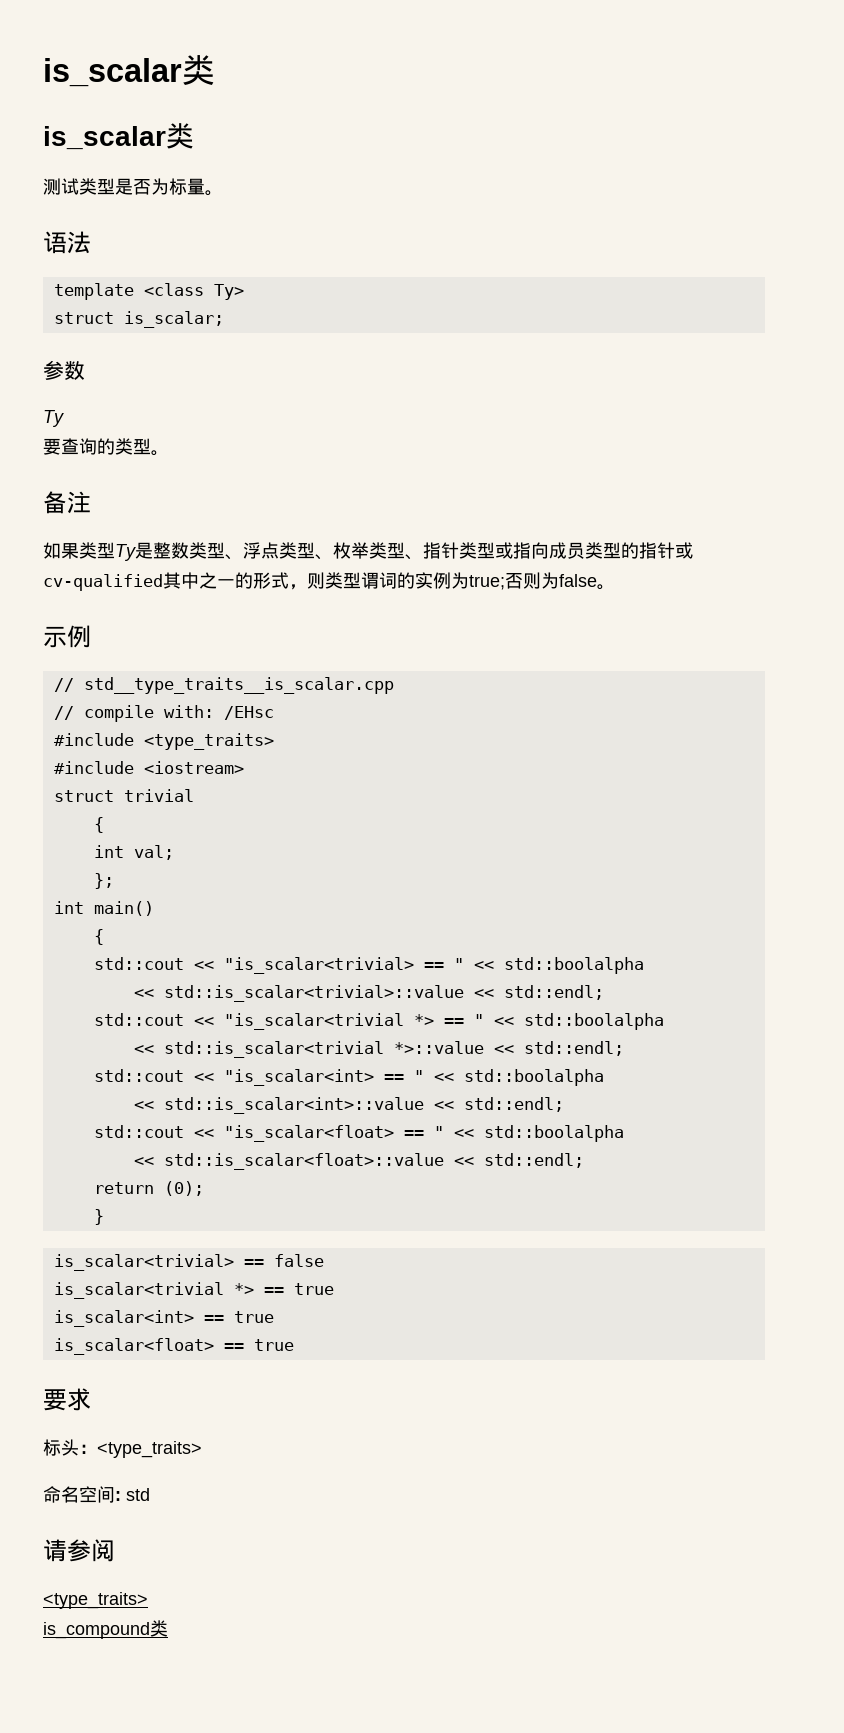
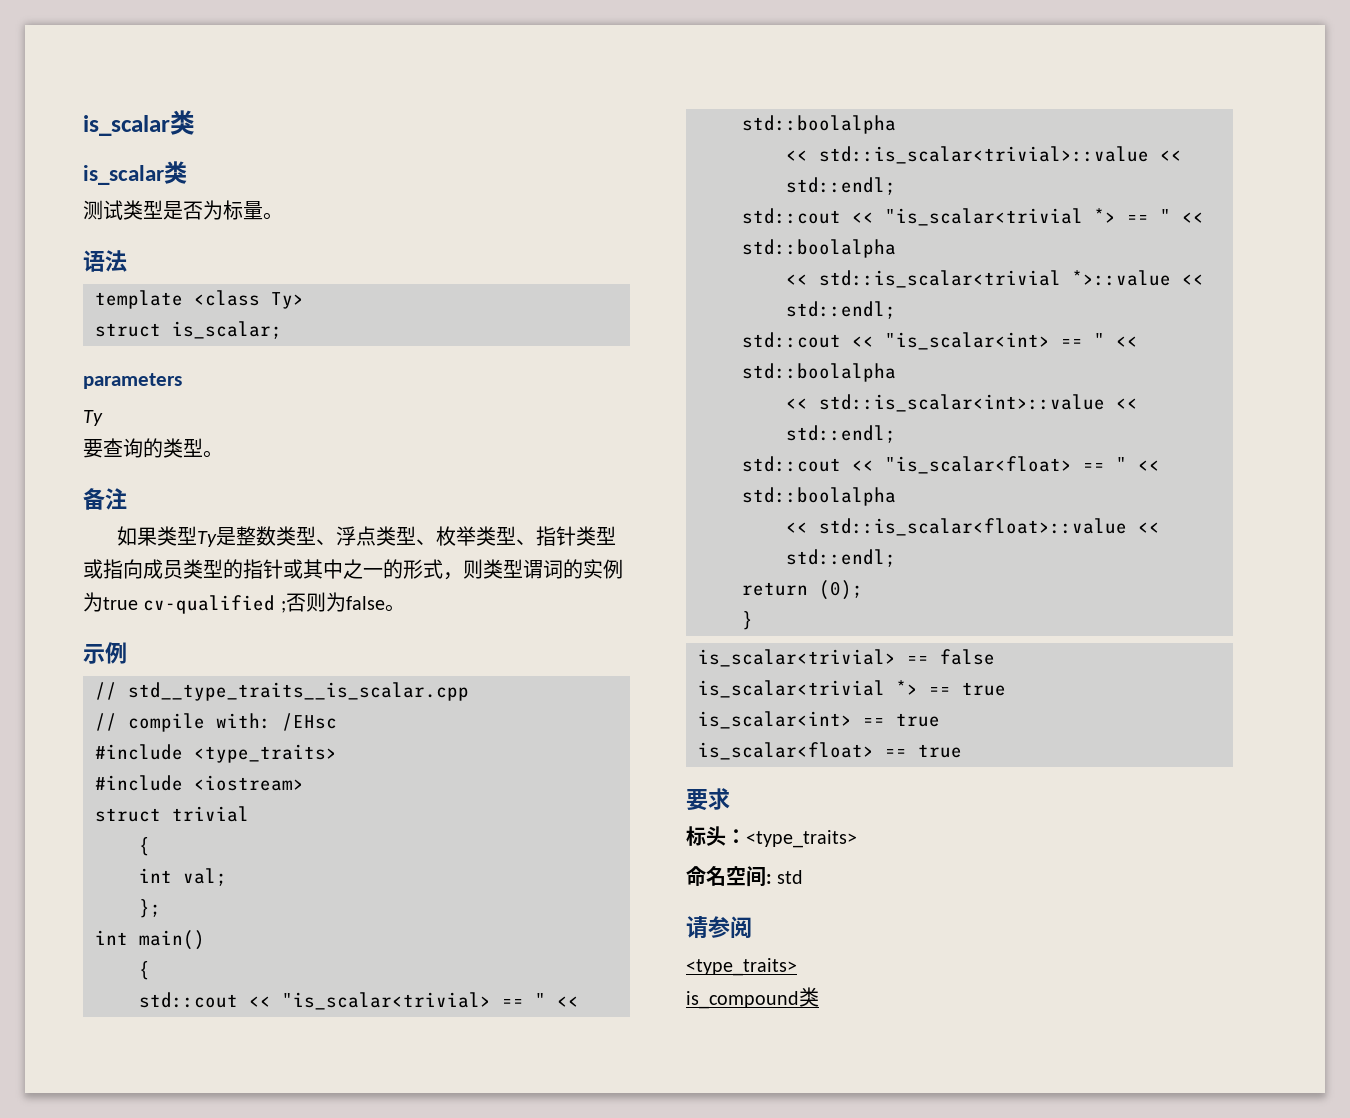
[43,360,85,380] 参数 -> [83,373,182,389] parameters
[43,574,163,591] cv-qualified -> (303, 569) none
[469,575,505,590] true; -> [103,595,286,614] true cv-qualified ;

